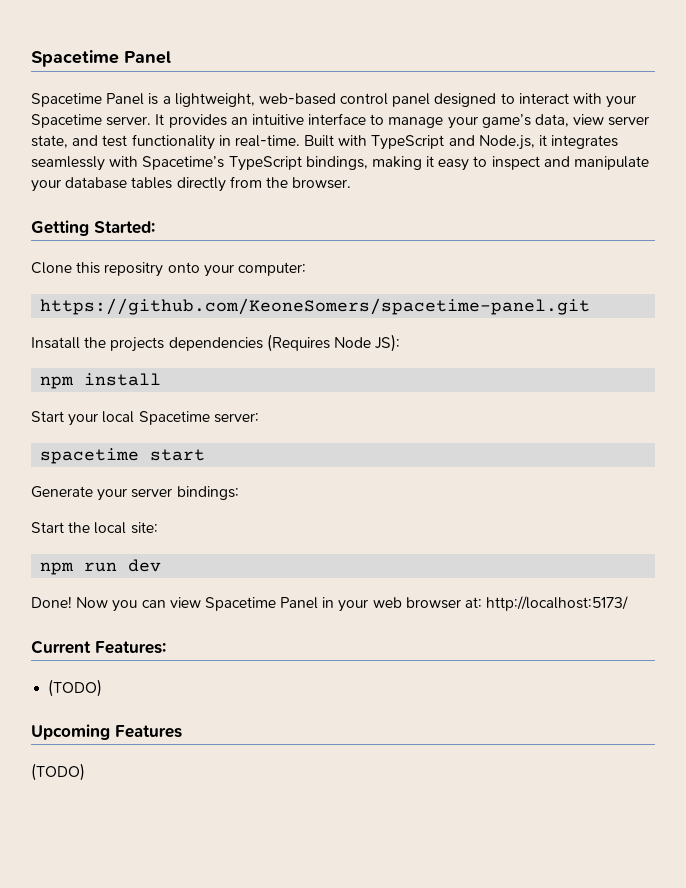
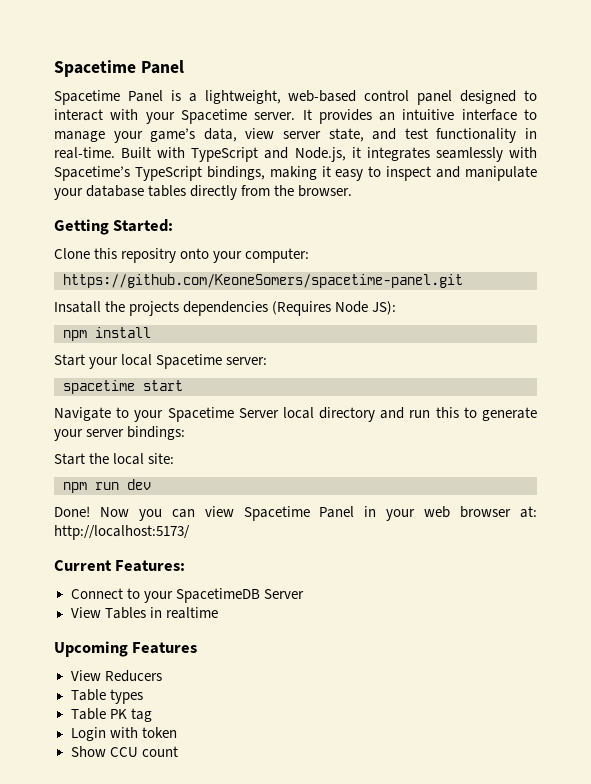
[31,486,93,498] Generate -> [54,407,537,422] Navigate to your Spacetime Server local directory and run this to generate
[48,679,103,697] [31,724,182,740] [31,763,85,781] (TODO) // Upcoming Features // (TODO) -> [70,588,304,603] [70,607,218,619] [54,641,198,657] [70,670,162,682] [70,689,143,704] [70,708,152,722] [70,727,177,741] [70,746,178,757] Connect to your SpacetimeDB Server // View Tables in realtime // Upcoming Features // View Reducers // Table types // Table PK tag // Login with token // Show CCU count

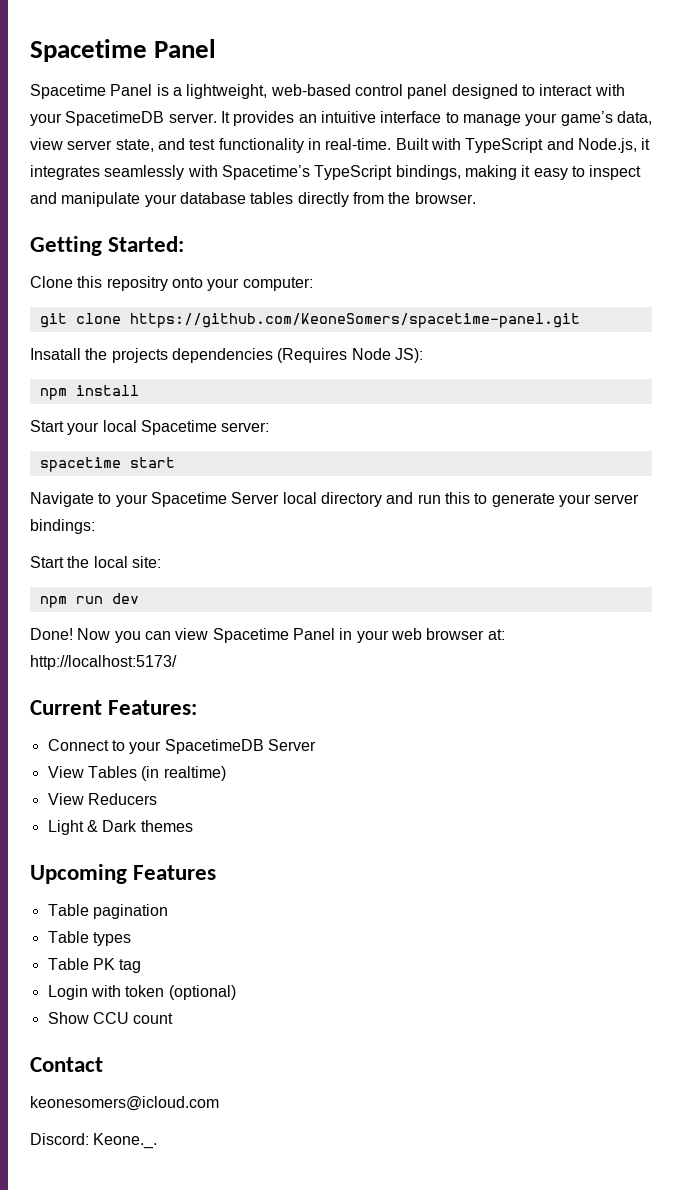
[180,109,247,124] Spacetime -> [65,111,165,126] SpacetimeDB
(310, 255) none -> [39,313,121,328] git clone
[149,607,218,619] in realtime -> [141,766,226,781] [47,793,157,805] [47,820,193,835] (in realtime) // View Reducers // Light & Dark themes
[70,670,162,682] View Reducers -> [47,904,168,919] Table pagination
(177, 732) none -> [168,985,236,1000] (optional)
(178, 751) none -> [30,1057,103,1072] [30,1096,219,1111] [30,1133,158,1149] // Contact // keonesomers@icloud.com // Discord: Keone._.

